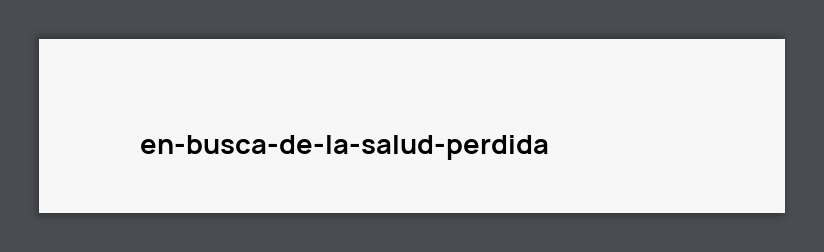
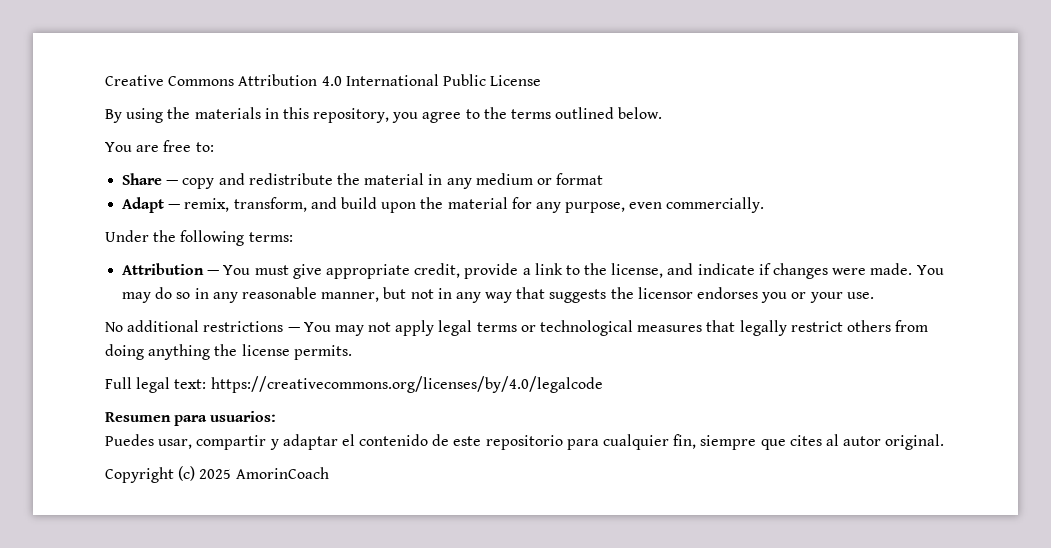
[140,135,549,160] en-busca-de-la-salud-perdida -> [105,74,542,86] [105,107,663,123] [105,140,214,152] [122,173,604,189] [122,197,765,213] [105,230,293,246] [122,263,944,279] [122,287,874,303] [105,320,929,336] [105,344,352,360] [105,376,603,393] [105,411,277,426] [105,434,945,450] [105,466,329,483] Creative Commons Attribution 4.0 International Public License // By using the materials in this repository, you agree to the terms outlined below. // You are free to: // Share — copy and redistribute the material in any medium or format // Adapt — remix, transform, and build upon the material for any purpose, even commercially. // Under the following terms: // Attribution — You must give appropriate credit, provide a link to the license, and indicate if changes were made. You may do so in any reasonable manner, but not in any way that suggests the licensor endorses you or your use. // No additional restrictions — You may not apply legal terms or technological measures that legally restrict others from doing anything the license permits. // Full legal text: https://creativecommons.org/licenses/by/4.0/legalcode // Resumen para usuarios: // Puedes usar, compartir y adaptar el contenido de este repositorio para cualquier fin, siempre que cites al autor original. // Copyright (c) 2025 AmorinCoach

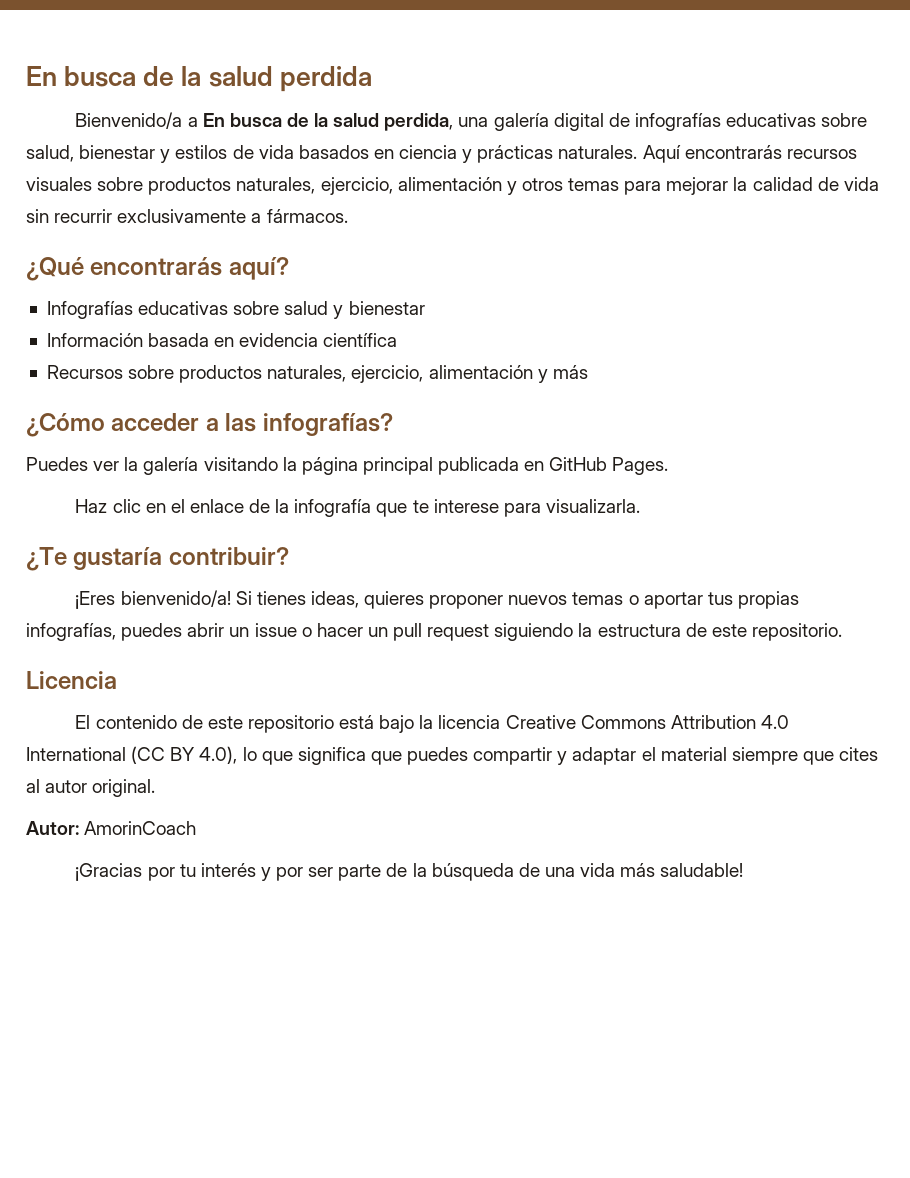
(105, 80) none -> [26,66,372,92] [75,112,868,131] [26,145,857,163] [26,177,879,195] [26,209,348,223] [26,257,289,281] [46,301,425,319] [46,333,398,347] [46,365,588,383] [26,413,393,437] [26,457,669,475] [75,499,640,517] [26,547,289,571] [75,590,799,609] [26,623,842,641] [26,671,117,689] [75,715,501,733] En busca de la salud perdida // Bienvenido/a a En busca de la salud perdida, una galería digital de infografías educativas sobre salud, bienestar y estilos de vida basados en ciencia y prácticas naturales. Aquí encontrarás recursos visuales sobre productos naturales, ejercicio, alimentación y otros temas para mejorar la calidad de vida sin recurrir exclusivamente a fármacos. // ¿Qué encontrarás aquí? // Infografías educativas sobre salud y bienestar // Información basada en evidencia científica // Recursos sobre productos naturales, ejercicio, alimentación y más // ¿Cómo acceder a las infografías? // Puedes ver la galería visitando la página principal publicada en GitHub Pages. // Haz clic en el enlace de la infografía que te interese para visualizarla. // ¿Te gustaría contribuir? // ¡Eres bienvenido/a! Si tienes ideas, quieres proponer nuevos temas o aportar tus propias infografías, puedes abrir un issue o hacer un pull request siguiendo la estructura de este repositorio. // Licencia // El contenido de este repositorio está bajo la licencia
[442,74,542,86] [105,107,663,123] [105,140,214,152] [122,173,604,189] [122,197,765,213] [105,230,293,246] [122,263,944,279] [122,287,874,303] [105,320,929,336] [105,344,352,360] [105,376,603,393] [105,411,277,426] [105,434,697,450] Public License // By using the materials in this repository, you agree to the terms outlined below. // You are free to: // Share — copy and redistribute the material in any medium or format // Adapt — remix, transform, and build upon the material for any purpose, even commercially. // Under the following terms: // Attribution — You must give appropriate credit, provide a link to the license, and indicate if changes were made. You may do so in any reasonable manner, but not in any way that suggests the licensor endorses you or your use. // No additional restrictions — You may not apply legal terms or technological measures that legally restrict others from doing anything the license permits. // Full legal text: https://creativecommons.org/licenses/by/4.0/legalcode // Resumen para usuarios: // Puedes usar, compartir y adaptar el contenido de este repositorio para cualquier fin, -> [131,746,727,765] (CC BY 4.0), lo que significa que puedes compartir y adaptar el material
[105,466,329,483] Copyright (c) 2025 AmorinCoach -> [26,821,197,835] [75,863,744,881] Autor: AmorinCoach // ¡Gracias por tu interés y por ser parte de la búsqueda de una vida más saludable!

